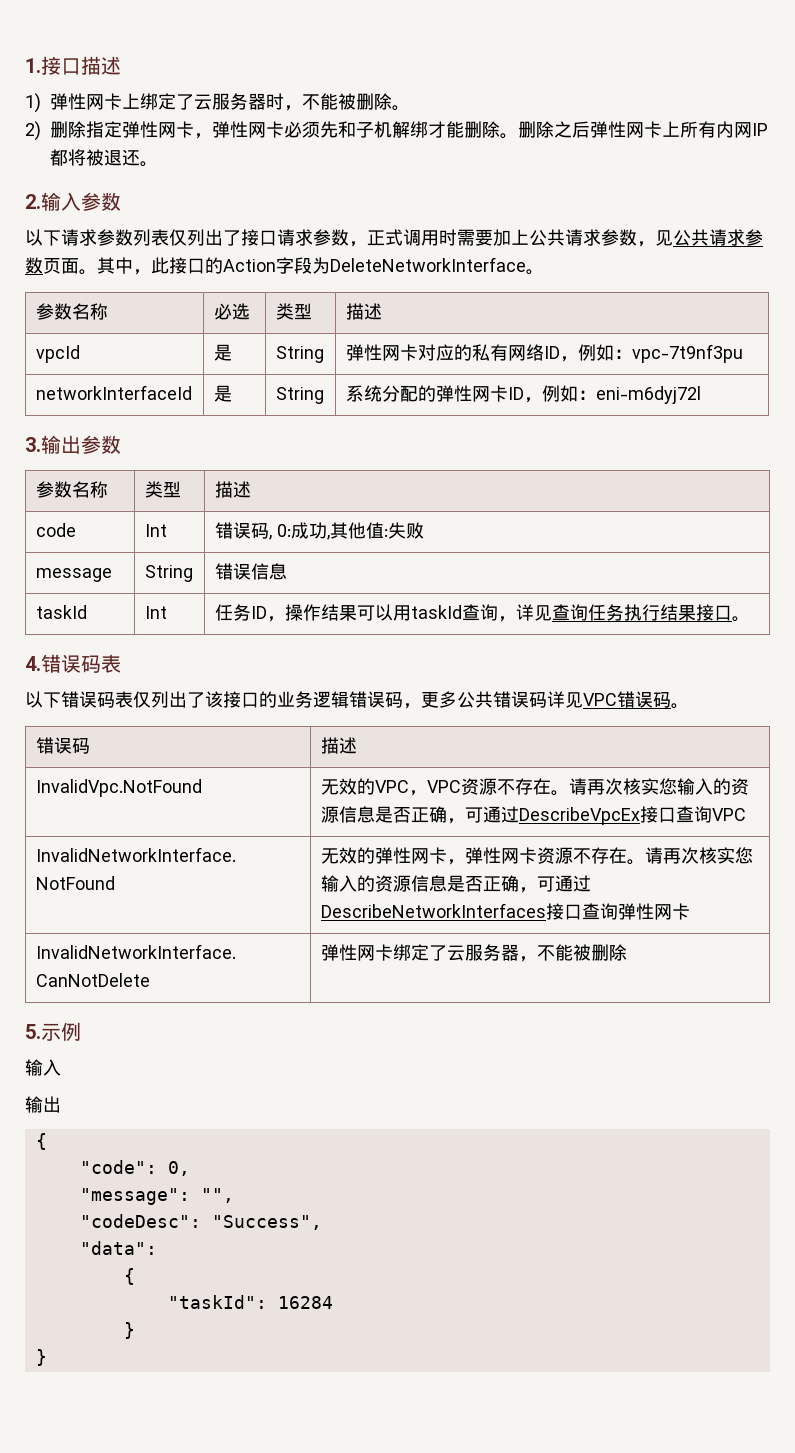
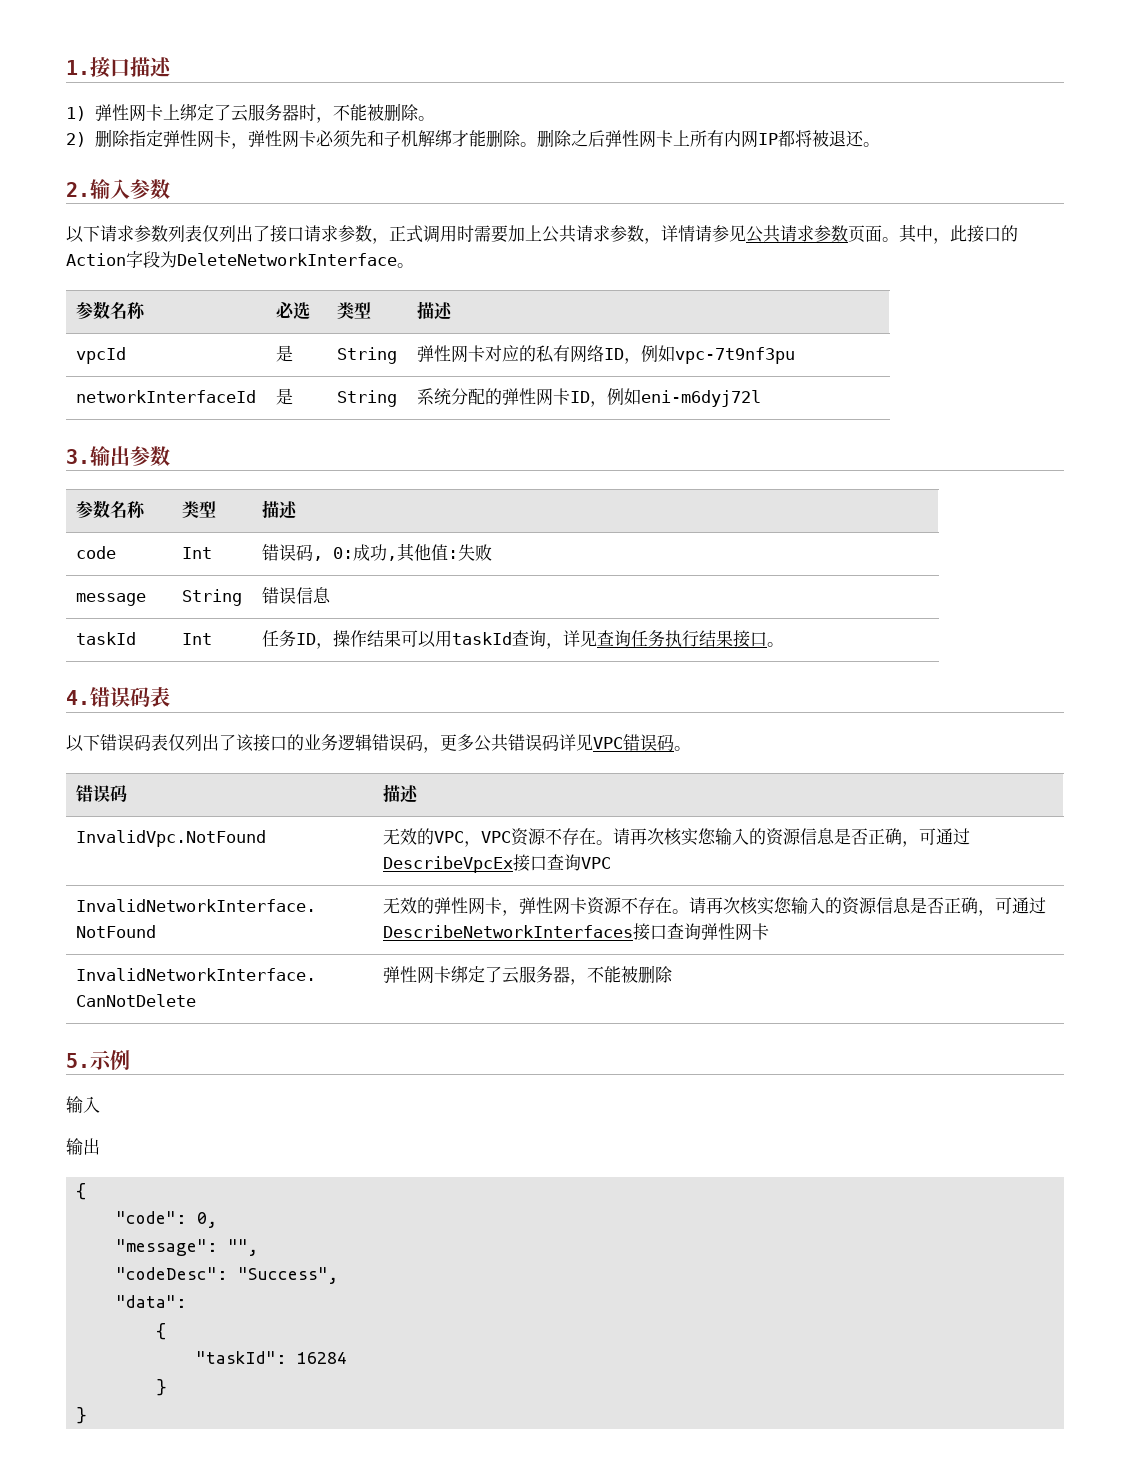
(655, 244) none -> [661,225,729,242] 详情请参
[613,349,632,359] ： -> (675, 353) none
[577,390,596,400] ： -> (641, 396) none

